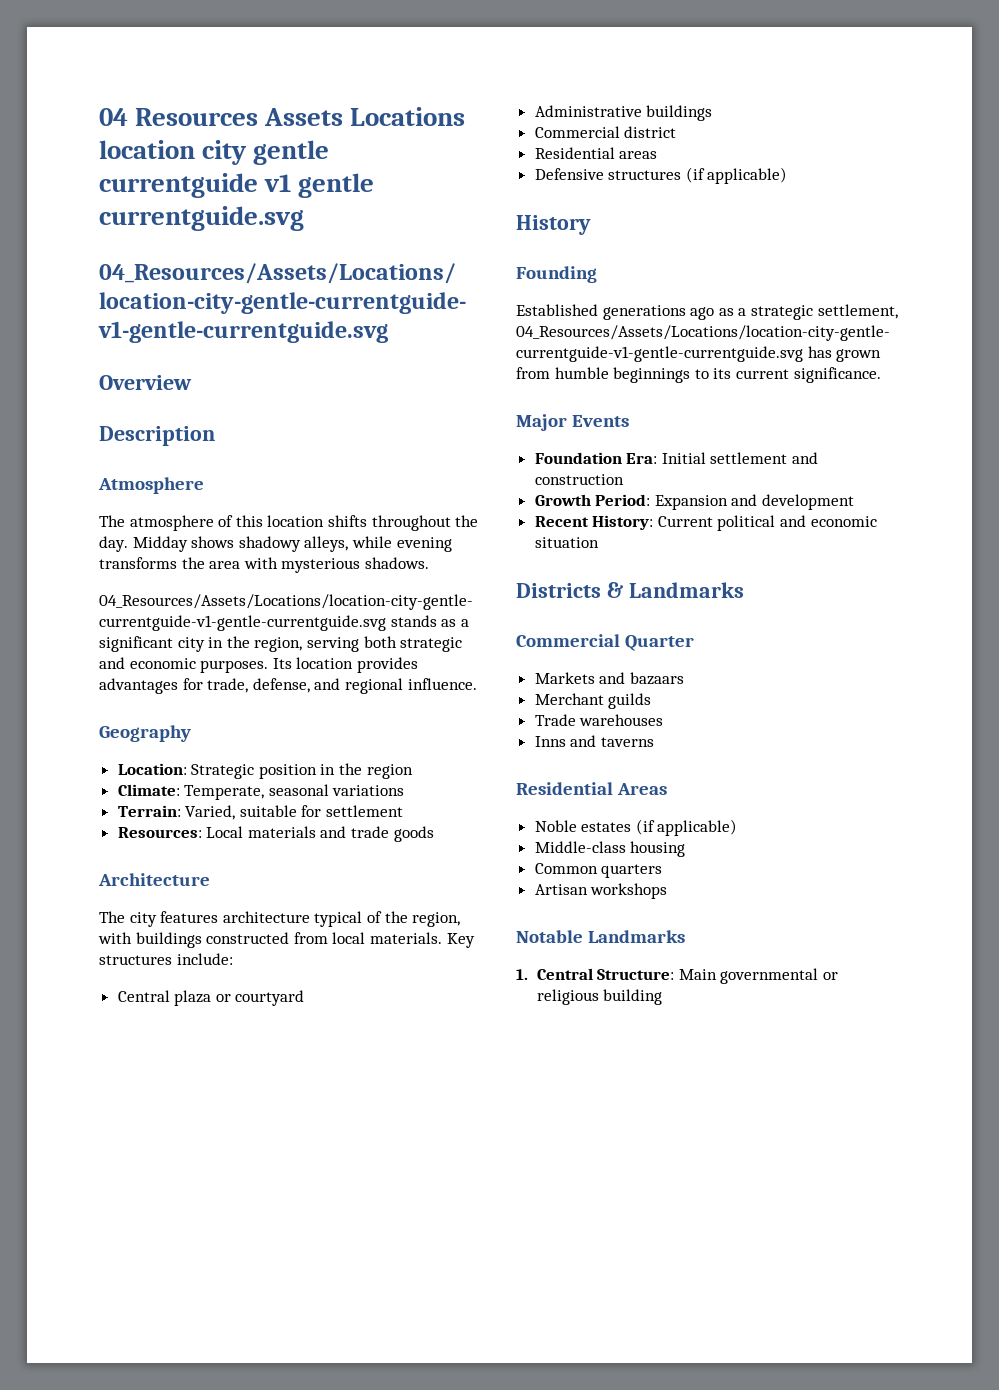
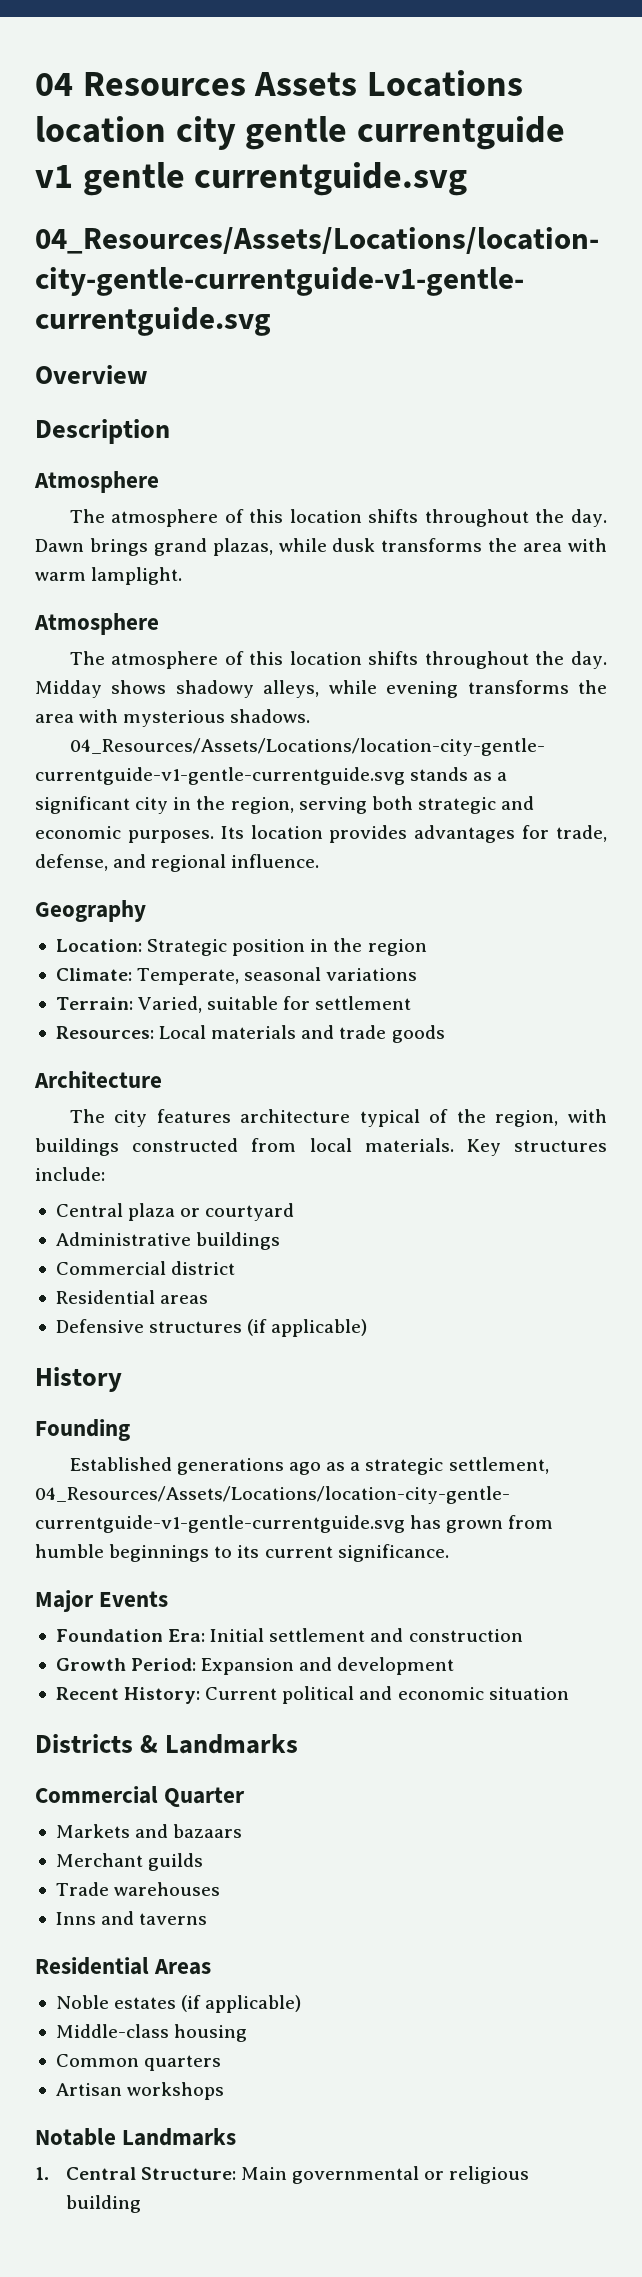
(204, 485) none -> [69,509,607,527] [35,538,608,556] [35,567,183,585] [34,613,159,635] // The atmosphere of this location shifts throughout the day. Dawn brings grand plazas, while dusk transforms the area with warm lamplight. // Atmosphere

